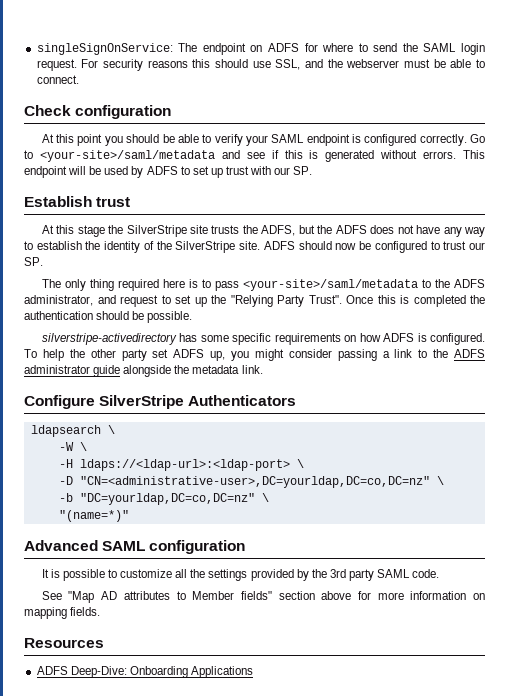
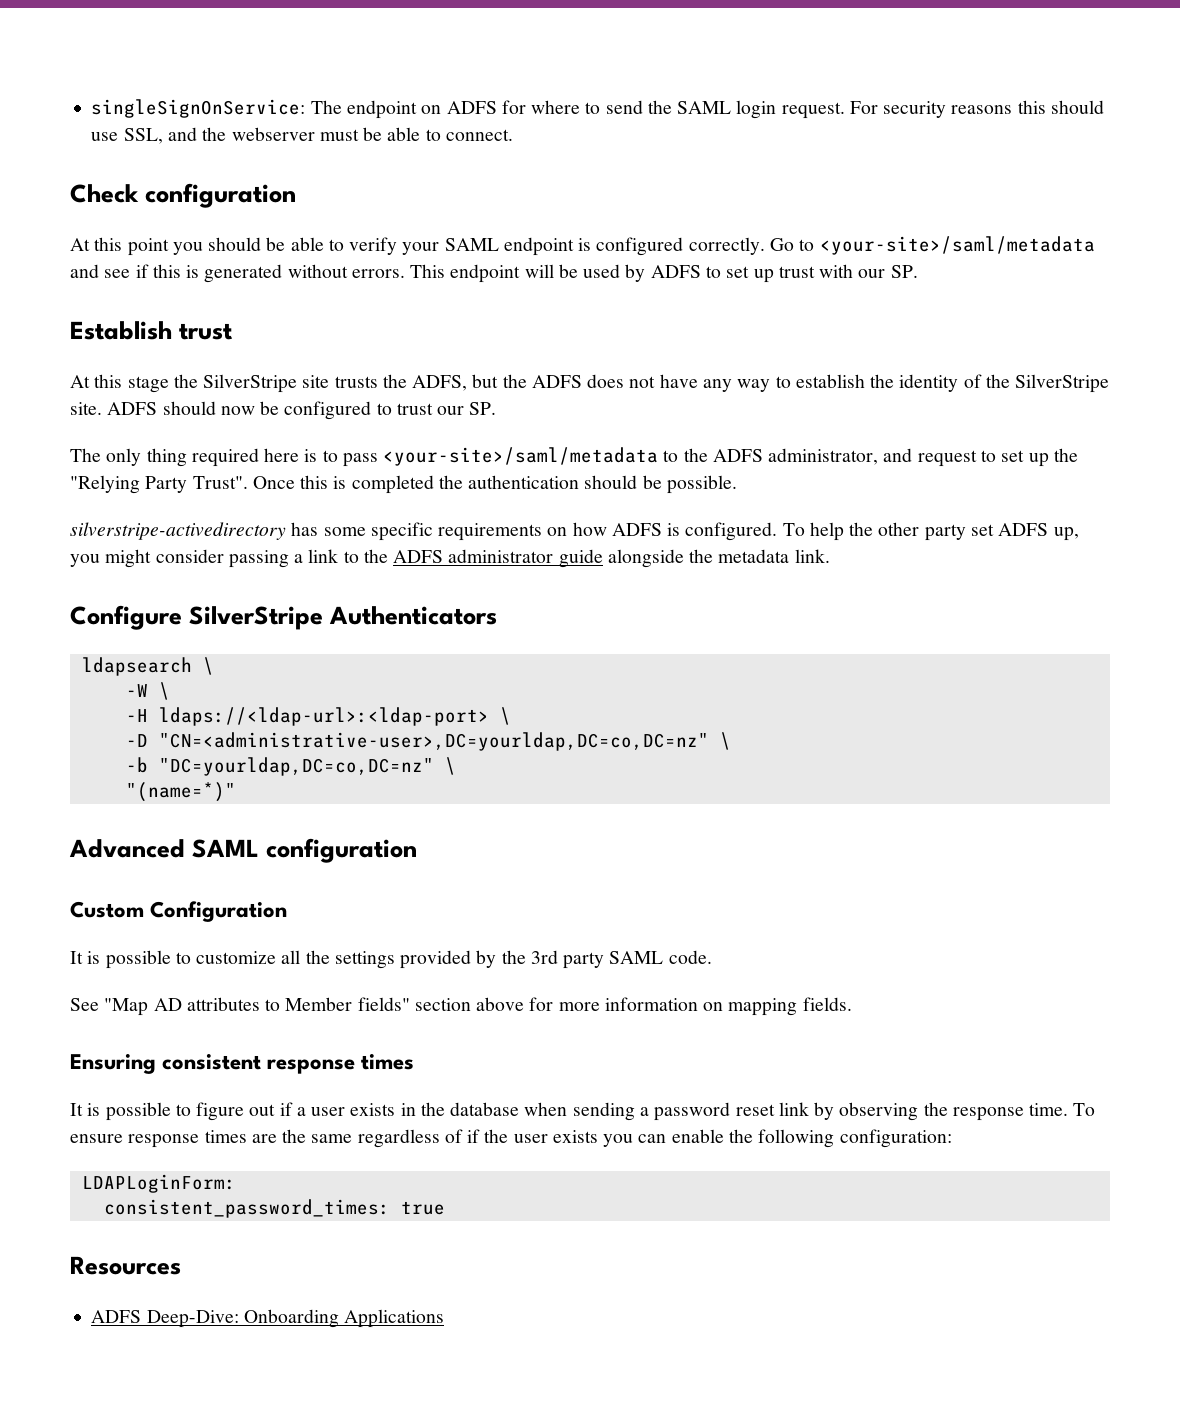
(246, 547) none -> [70,901,288,922] // Custom Configuration
(101, 611) none -> [70,1054,415,1074] [70,1102,1096,1121] [70,1129,952,1148] [81,1174,236,1193] [103,1199,445,1218] // Ensuring consistent response times // It is possible to figure out if a user exists in the database when sending a password reset link by observing the response time. To ensure response times are the same regardless of if the user exists you can enable the following configuration: // LDAPLoginForm: // consistent_password_times: true

